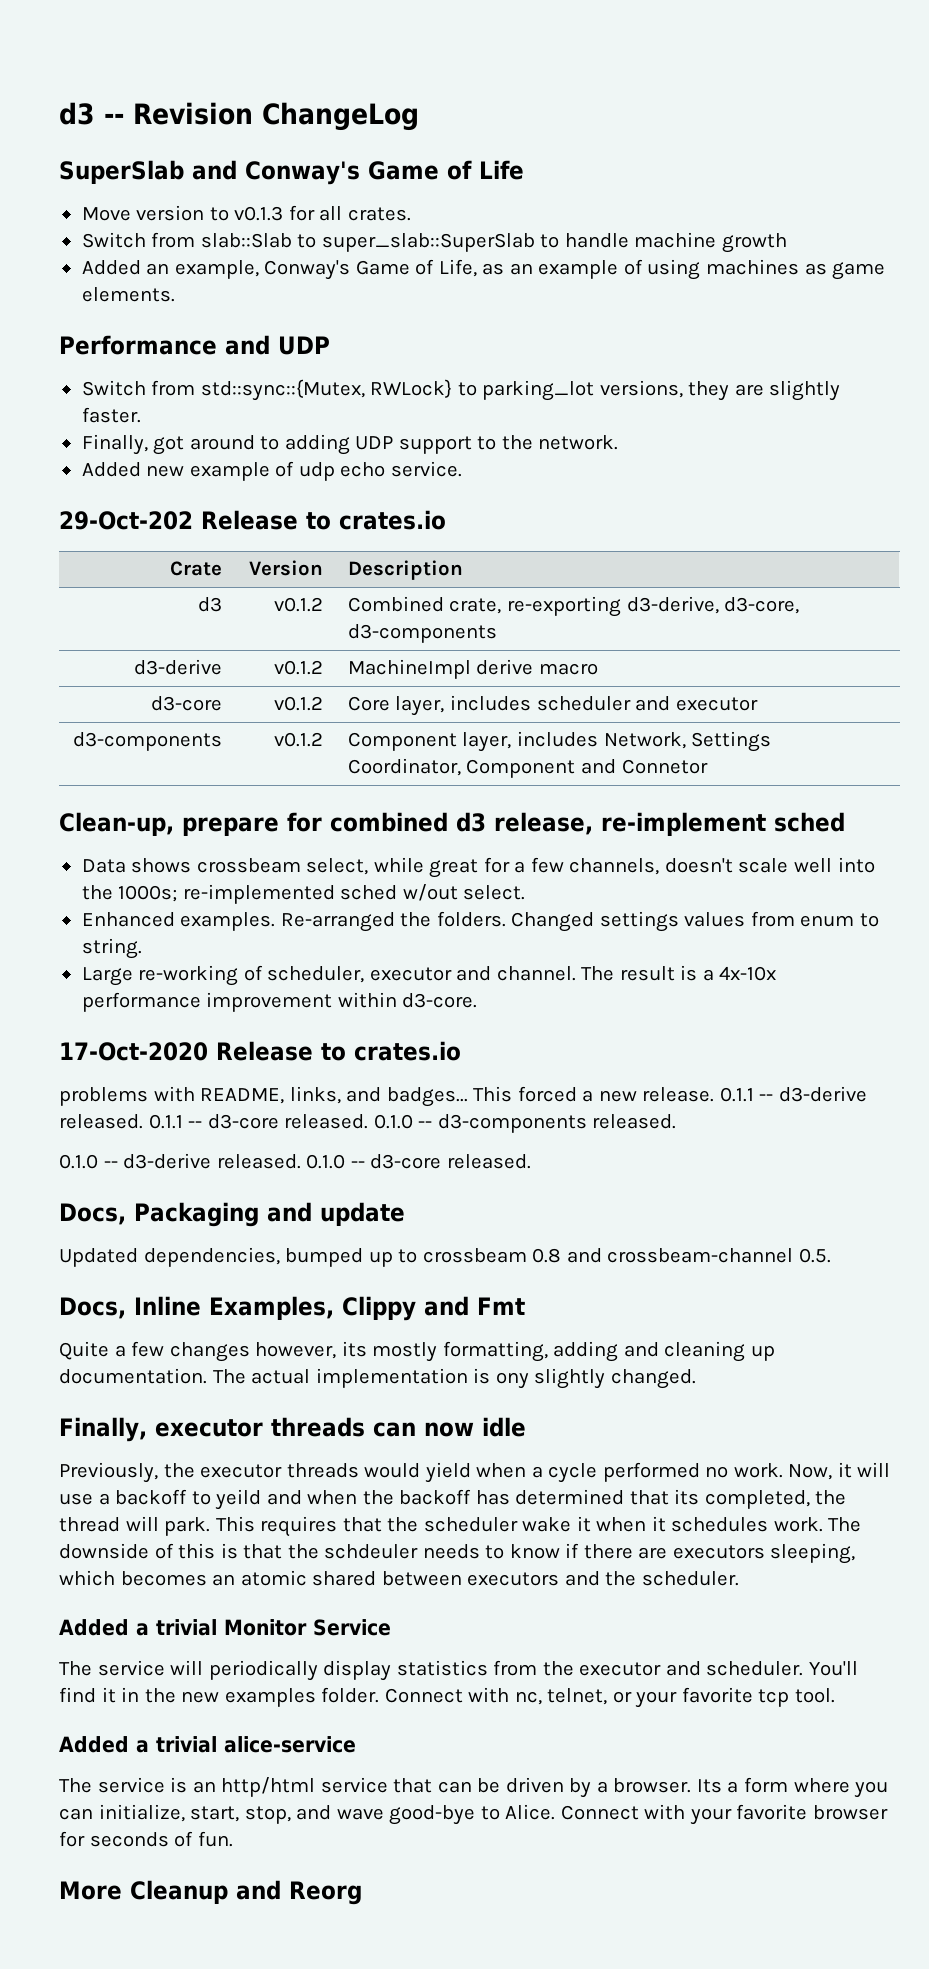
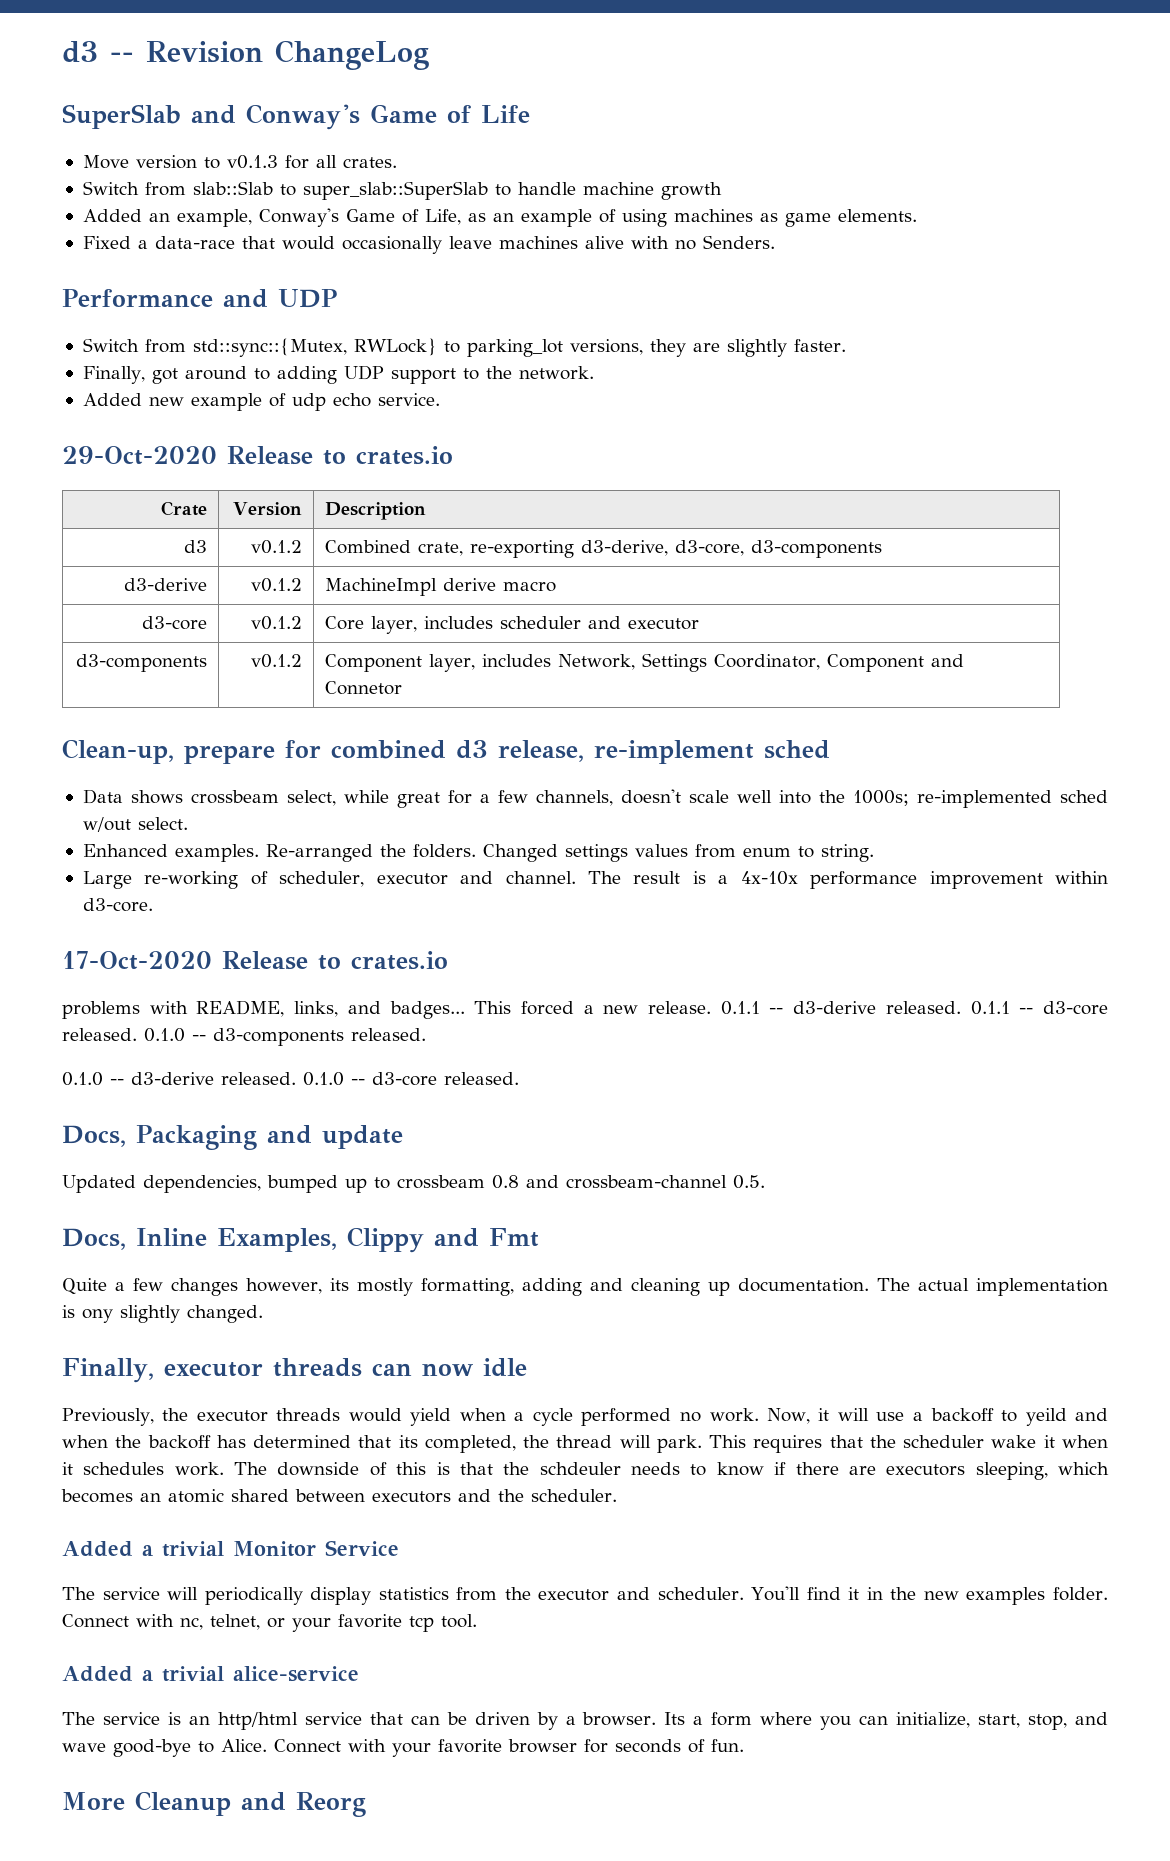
(175, 294) none -> [82,235,775,254] // Fixed a data-race that would occasionally leave machines alive with no Senders.
[59,511,193,530] 29-Oct-202 -> [62,446,217,465] 29-Oct-2020

